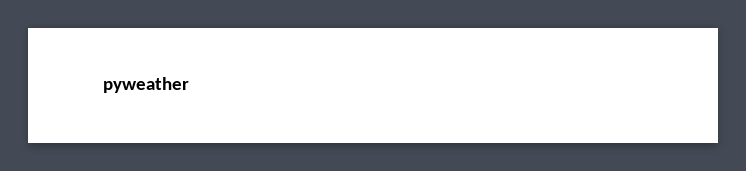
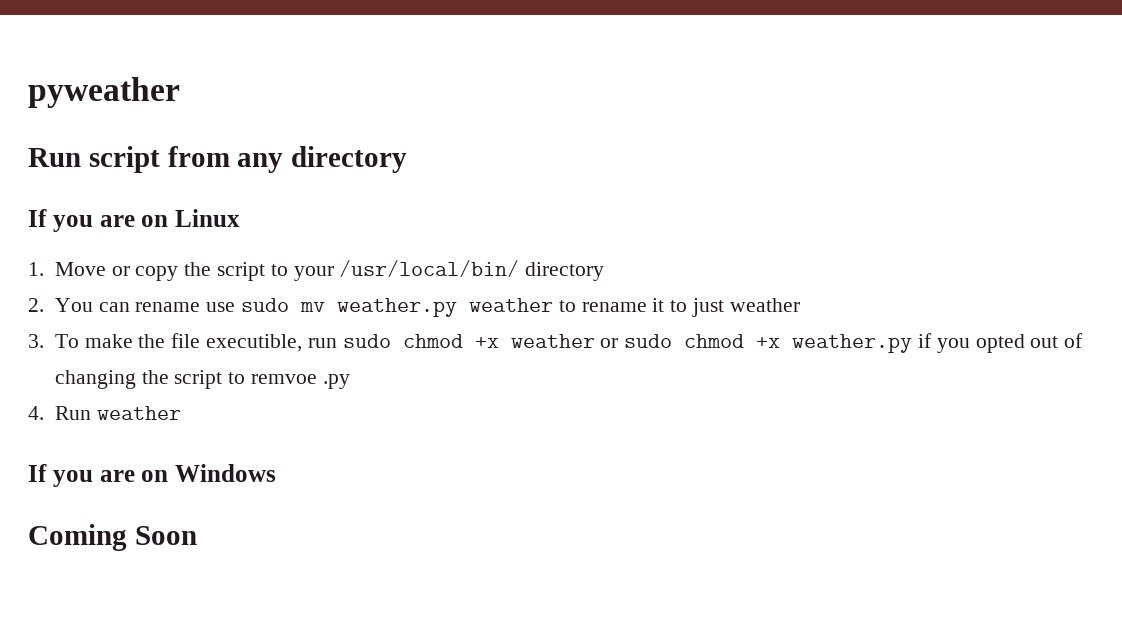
(189, 85) none -> [28,146,408,173] [28,209,240,232] [28,260,605,281] [28,298,800,317] [28,333,1084,353] [54,370,350,389] [28,406,181,420] [28,464,276,487] [28,524,197,551] // Run script from any directory // If you are on Linux // 1. Move or copy the script to your /usr/local/bin/ directory // 2. You can rename use sudo mv weather.py weather to rename it to just weather // 3. To make the file executible, run sudo chmod +x weather or sudo chmod +x weather.py if you opted out of changing the script to remvoe .py // 4. Run weather // If you are on Windows // Coming Soon

